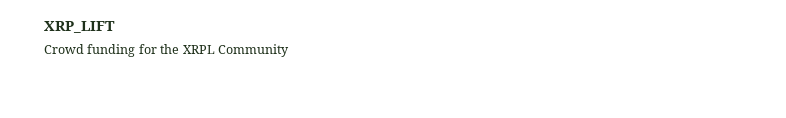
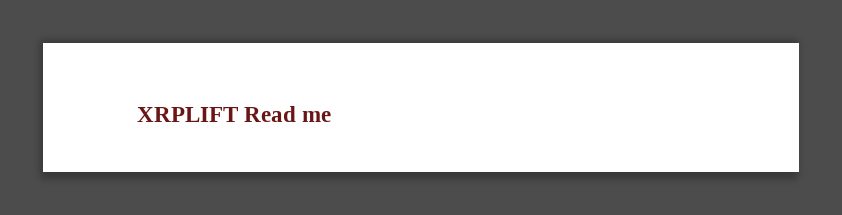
[44,21,115,33] [44,44,289,57] XRP_LIFT // Crowd funding for the XRPL Community -> [137,106,332,122] XRPLIFT Read me

